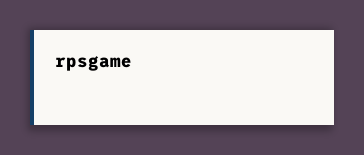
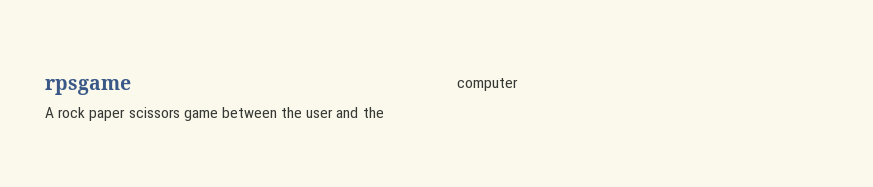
(132, 63) none -> [45,107,384,121] [457,78,518,91] // A rock paper scissors game between the user and the computer

